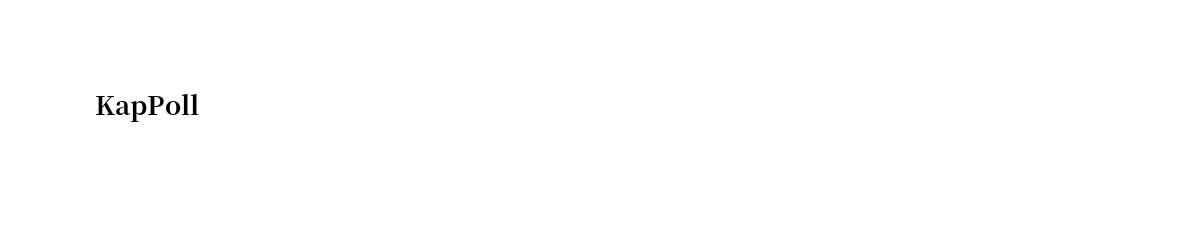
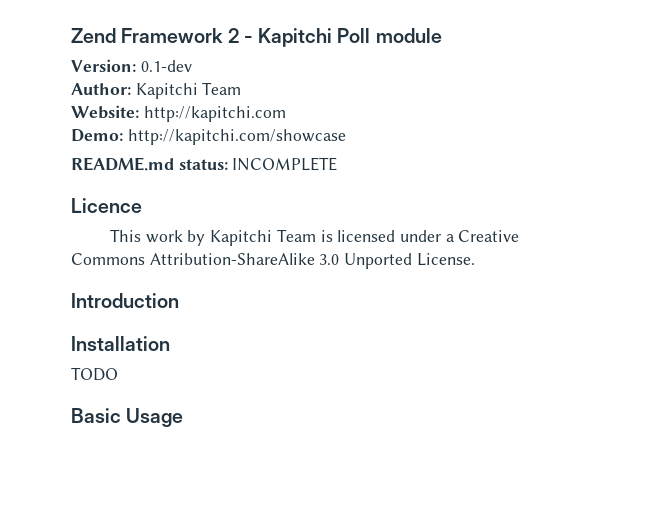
[95,94,199,122] KapPoll -> [71,28,442,47] [71,59,192,72] [71,82,242,99] [71,105,286,122] [71,129,346,145] [71,157,338,171] [71,198,142,213] [109,229,520,246] [71,253,475,269] [71,293,179,308] [71,336,170,351] [71,367,118,381] [71,408,184,427] Zend Framework 2 - Kapitchi Poll module // Version: 0.1-dev // Author: Kapitchi Team // Website: http://kapitchi.com // Demo: http://kapitchi.com/showcase // README.md status: INCOMPLETE // Licence // This work by Kapitchi Team is licensed under a Creative Commons Attribution-ShareAlike 3.0 Unported License. // Introduction // Installation // TODO // Basic Usage

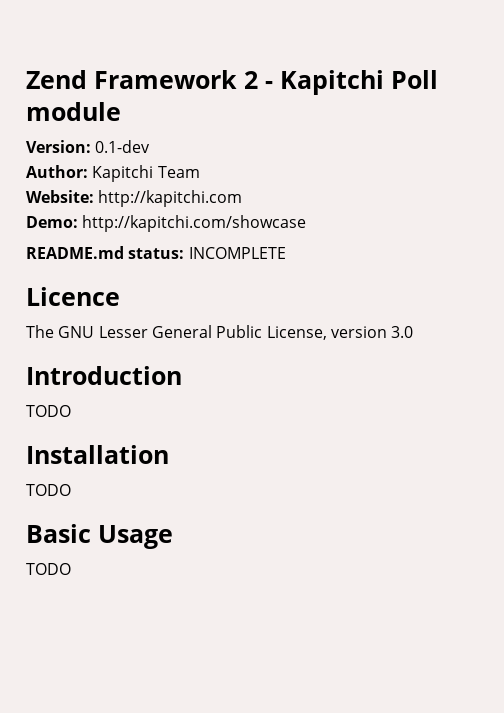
[109,229,520,246] [71,253,315,265] This work by Kapitchi Team is licensed under a Creative Commons Attribution-ShareAlike -> [26,325,387,340] The GNU Lesser General Public License, version
[344,253,475,269] Unported License. -> (414, 332) none
(179, 300) none -> [26,405,71,417] // TODO
(184, 417) none -> [26,563,71,575] // TODO

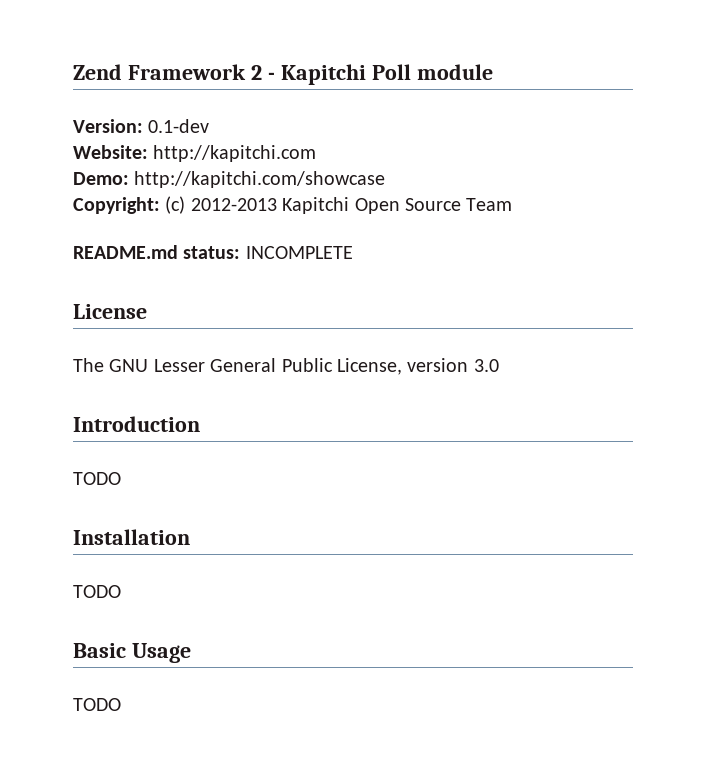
[26,165,200,182] // Author: Kapitchi Team -> (210, 126) none
(307, 223) none -> [73,196,513,214] // Copyright: (c) 2012-2013 Kapitchi Open Source Team
[26,287,120,306] Licence -> [73,304,147,319] License

